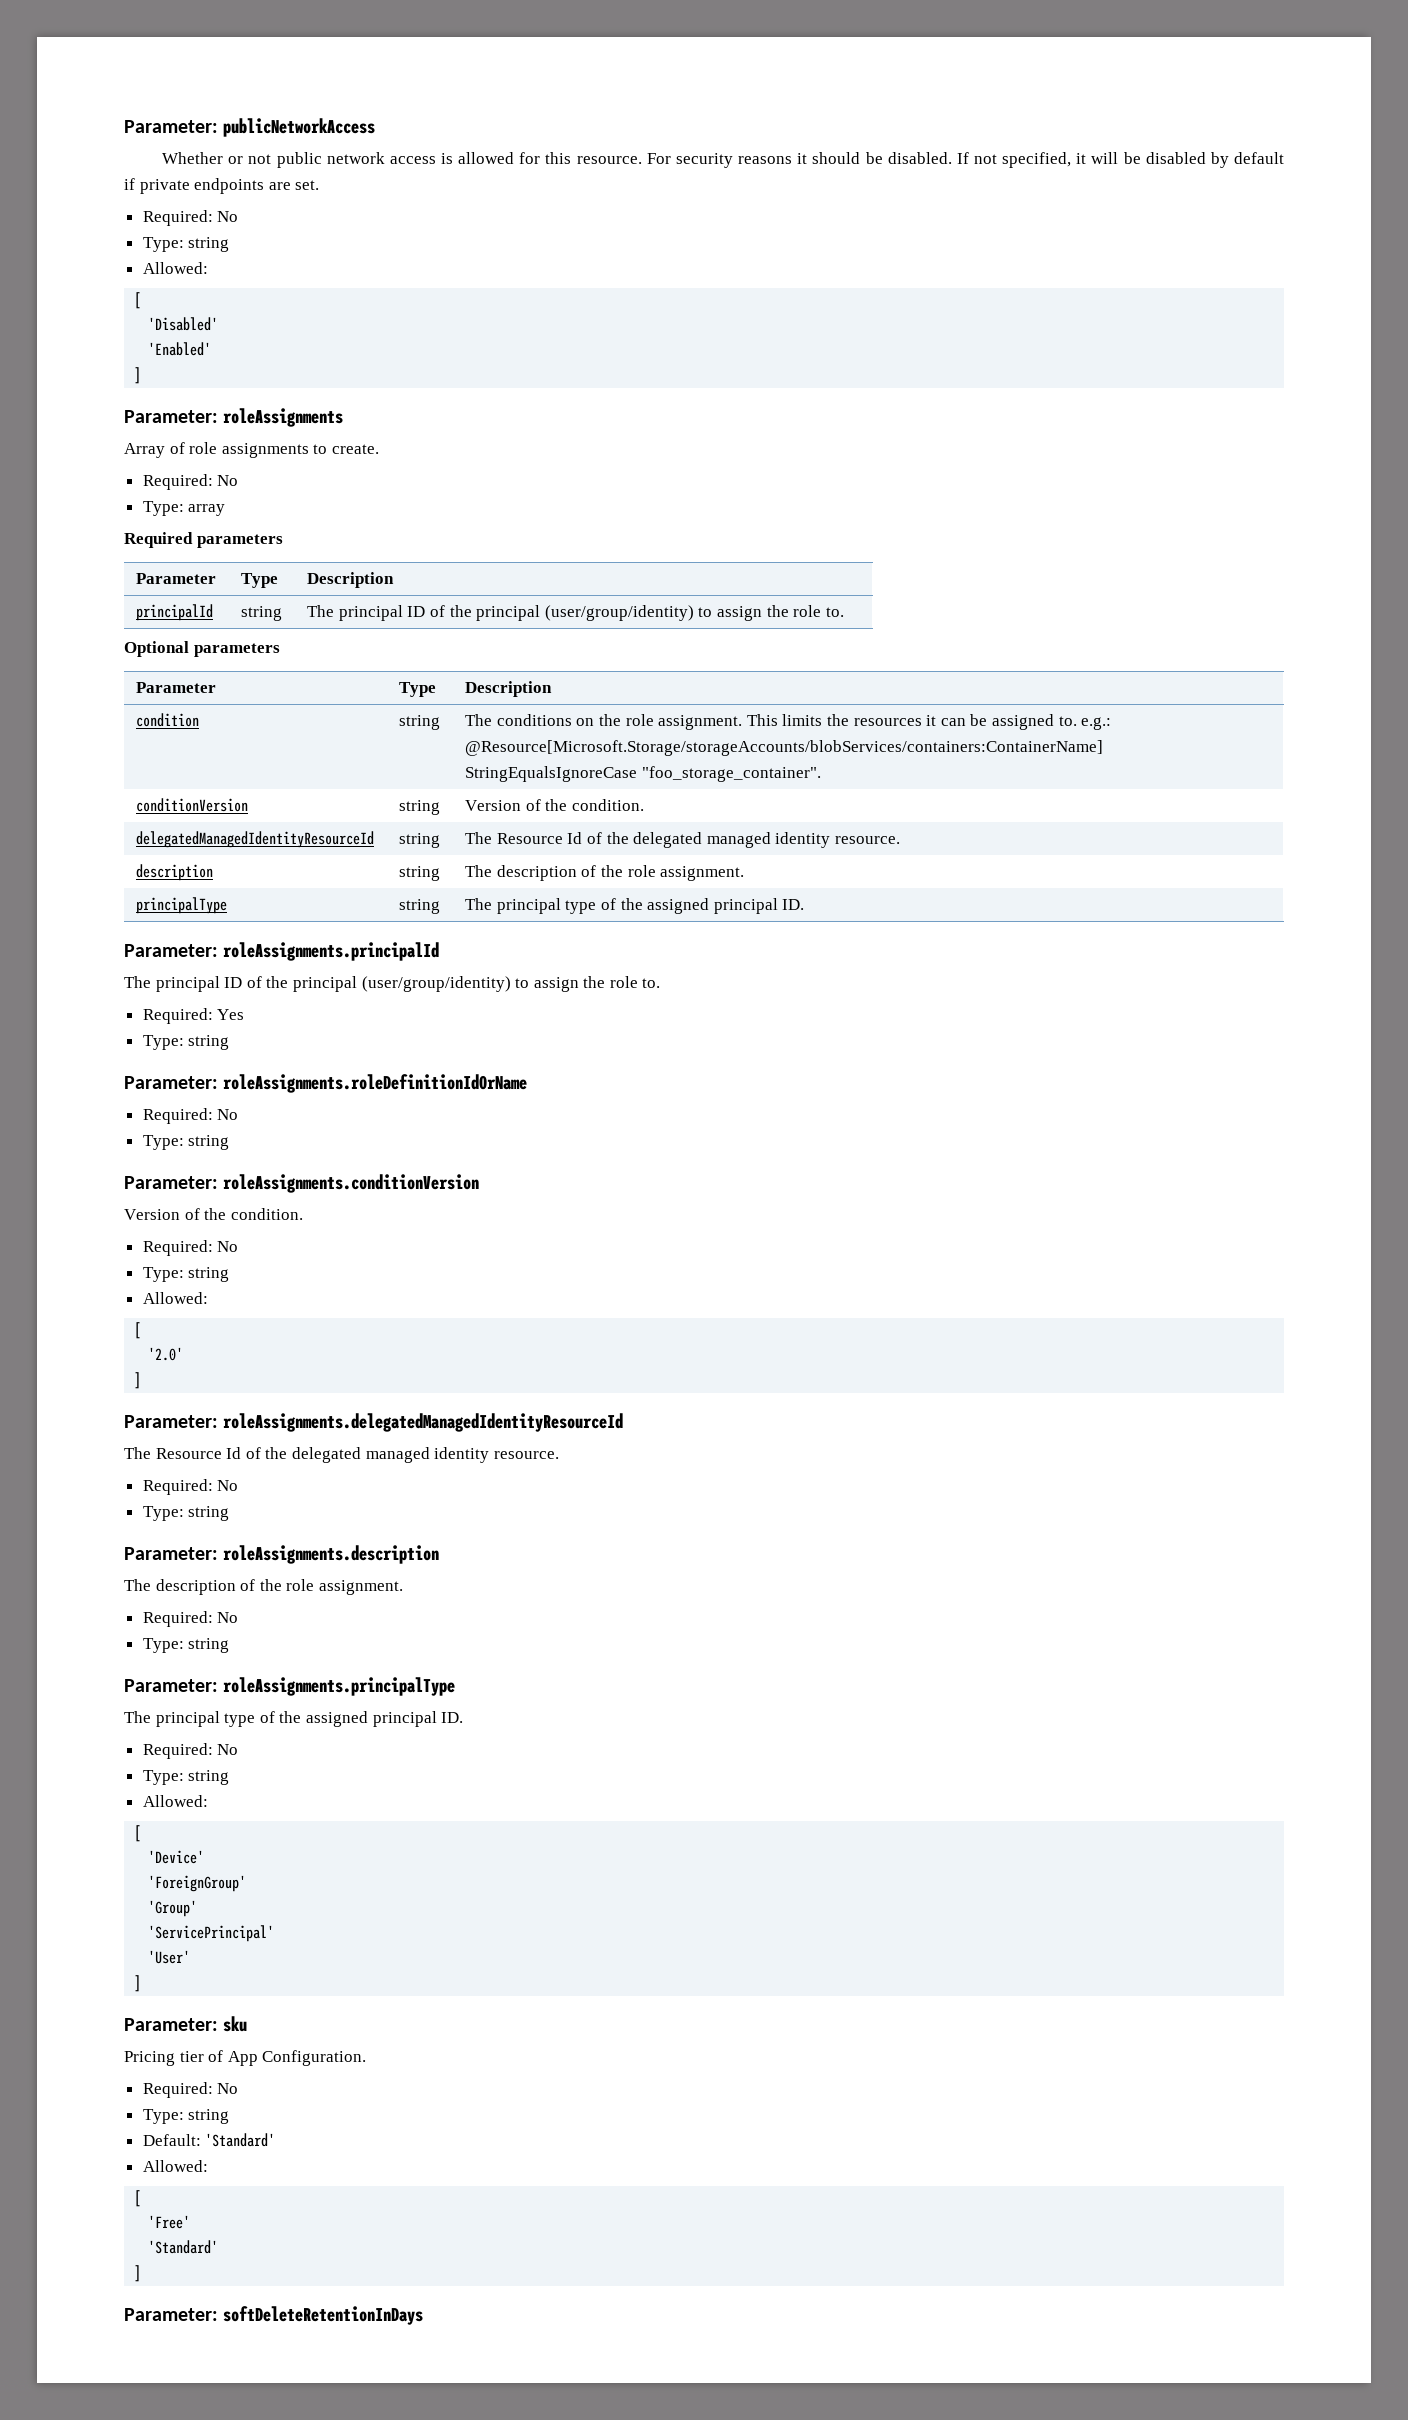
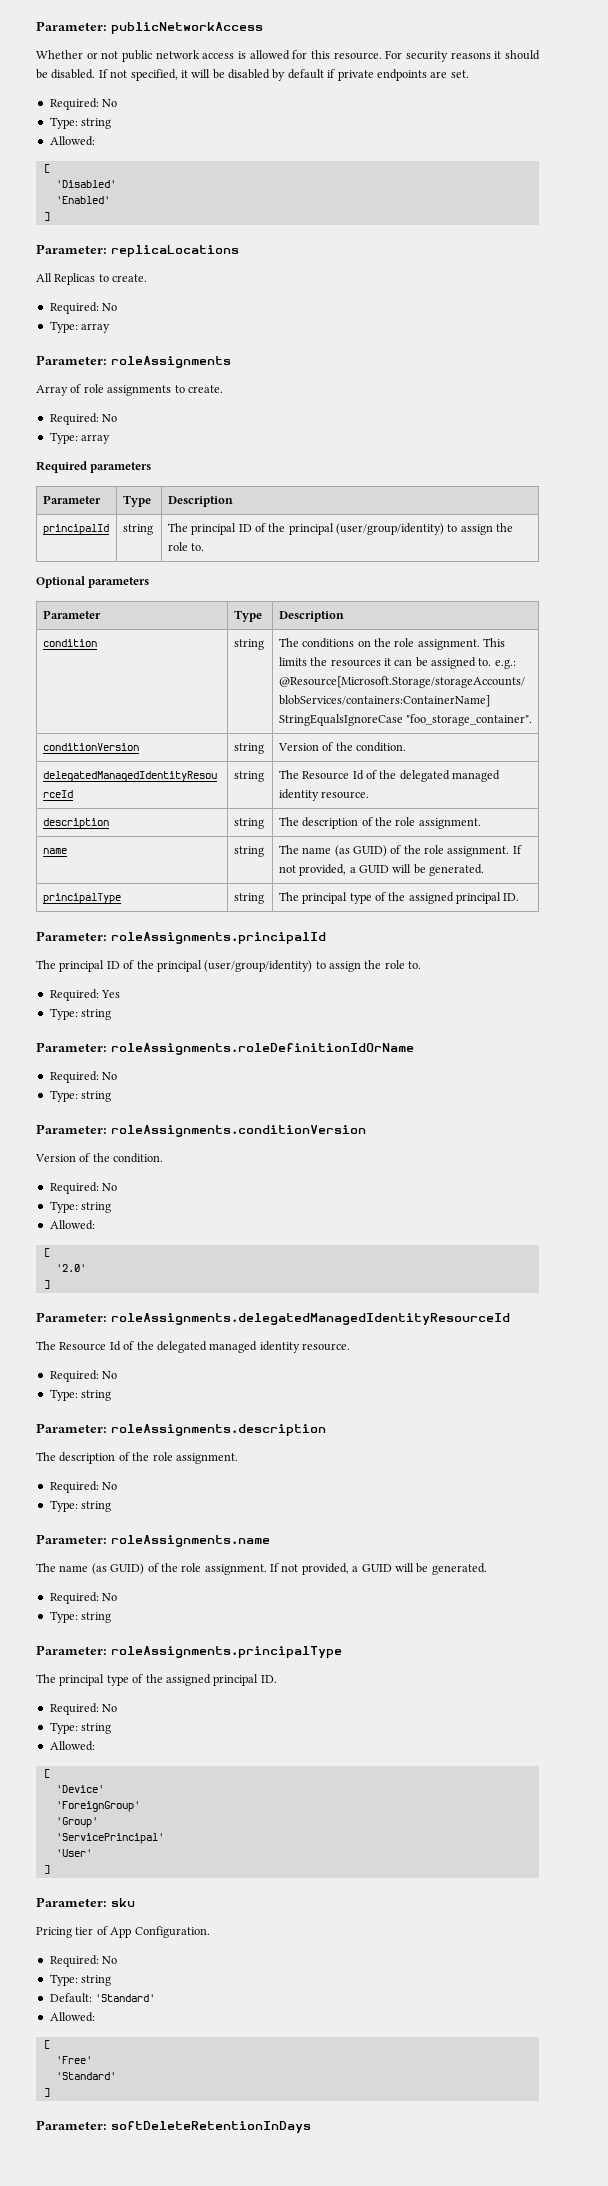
(142, 375) none -> [36,244,239,257] [36,273,148,285] [49,302,118,314] [49,321,111,333] // Parameter: replicaLocations // All Replicas to create. // Required: No // Type: array
(745, 873) none -> [42,848,67,854] [233,846,264,857] [278,845,522,857] [278,864,485,876] // name | string | The name (as GUID) of the role assignment. If not provided, a GUID will be generated.
(230, 1645) none -> [36,1534,270,1547] [36,1563,487,1575] [49,1592,118,1604] [49,1611,112,1623] // Parameter: roleAssignments.name // The name (as GUID) of the role assignment. If not provided, a GUID will be generated. // Required: No // Type: string

